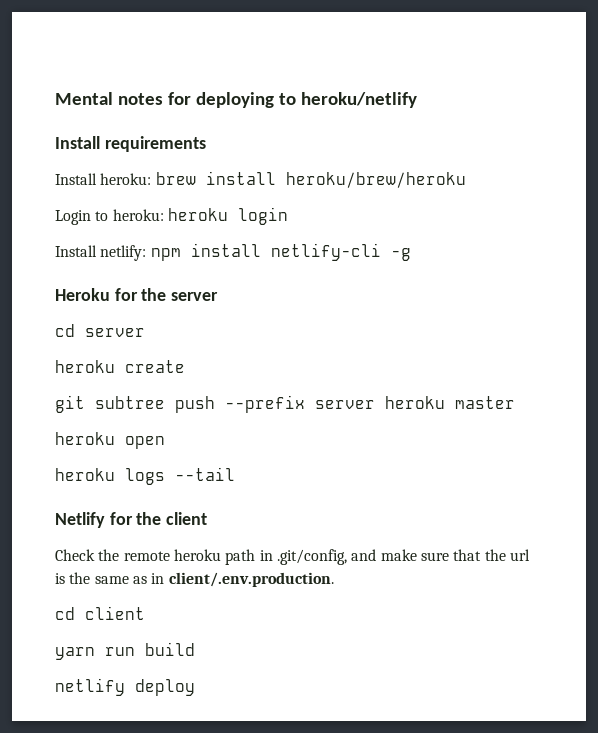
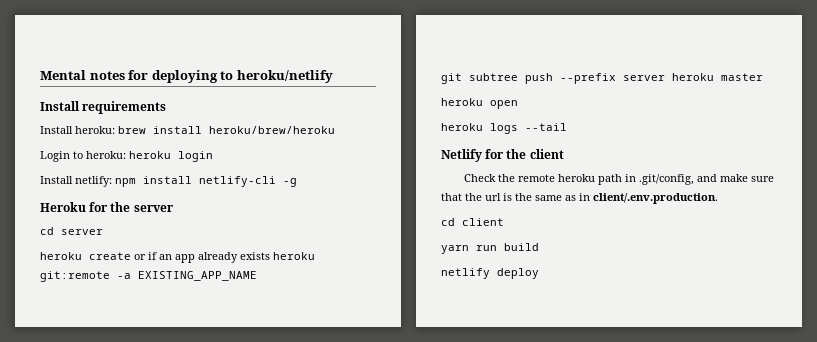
(185, 366) none -> [134,252,315,263] [40,271,257,282] or if an app already exists heroku git:remote -a EXISTING_APP_NAME

